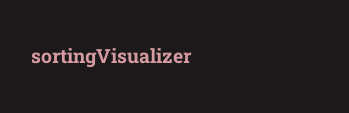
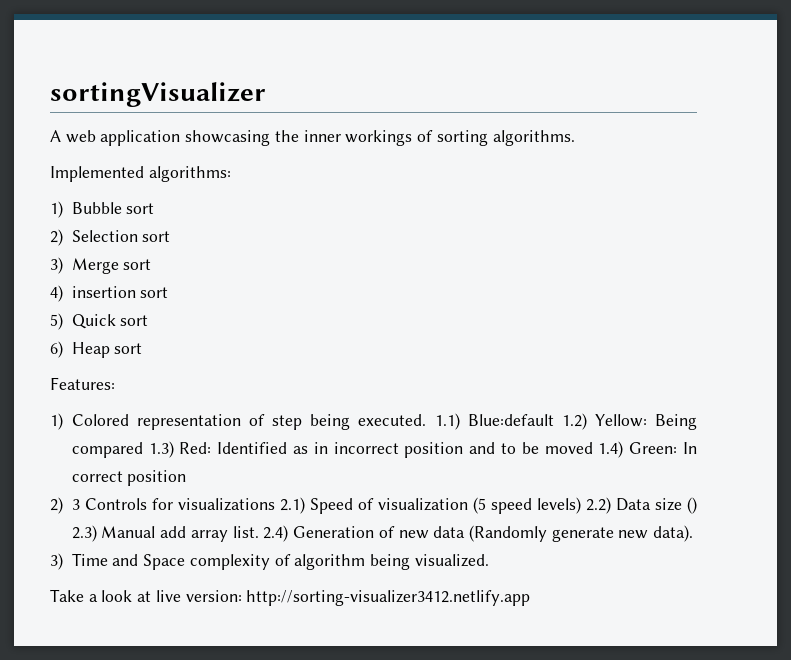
(192, 58) none -> [50,130,575,146] [50,166,231,182] [50,201,155,218] [50,229,171,246] [50,257,152,274] [50,285,169,302] [50,313,149,330] [50,341,143,358] [50,377,115,390] [50,413,697,430] [71,441,698,458] [71,470,187,486] [50,497,697,514] [71,525,694,542] [50,553,489,570] [50,589,531,606] // A web application showcasing the inner workings of sorting algorithms. // Implemented algorithms: // 1) Bubble sort // 2) Selection sort // 3) Merge sort // 4) insertion sort // 5) Quick sort // 6) Heap sort // Features: // 1) Colored representation of step being executed. 1.1) Blue:default 1.2) Yellow: Being compared 1.3) Red: Identified as in incorrect position and to be moved 1.4) Green: In correct position // 2) 3 Controls for visualizations 2.1) Speed of visualization (5 speed levels) 2.2) Data size () 2.3) Manual add array list. 2.4) Generation of new data (Randomly generate new data). // 3) Time and Space complexity of algorithm being visualized. // Take a look at live version: http://sorting-visualizer3412.netlify.app

